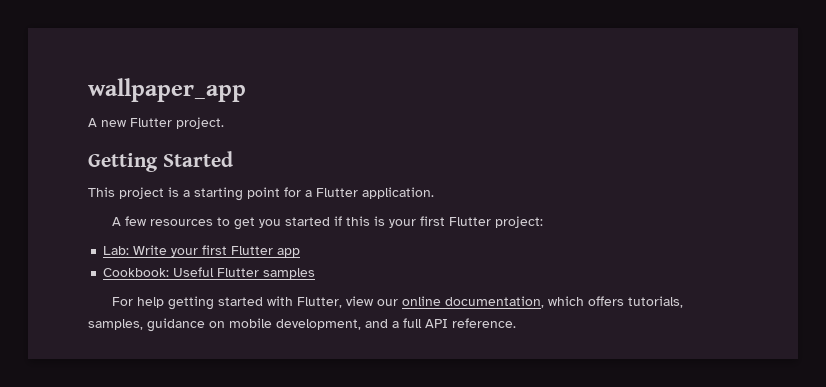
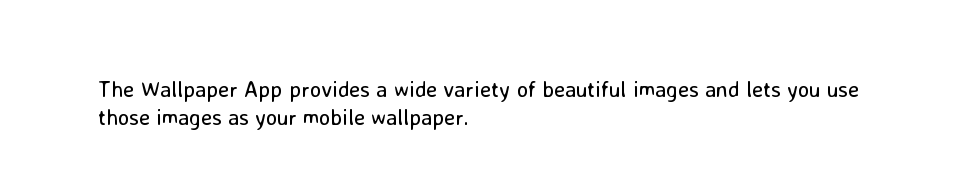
[88,78,246,102] [88,117,224,129] [88,151,233,172] [88,187,434,201] [112,216,544,230] [103,245,301,257] [103,267,316,279] [112,296,684,310] [88,318,516,332] wallpaper_app // A new Flutter project. // Getting Started // This project is a starting point for a Flutter application. // A few resources to get you started if this is your first Flutter project: // Lab: Write your first Flutter app // Cookbook: Useful Flutter samples // For help getting started with Flutter, view our online documentation, which offers tutorials, samples, guidance on mobile development, and a full API reference. -> [98,81,859,102] [98,109,469,130] The Wallpaper App provides a wide variety of beautiful images and lets you use those images as your mobile wallpaper.

